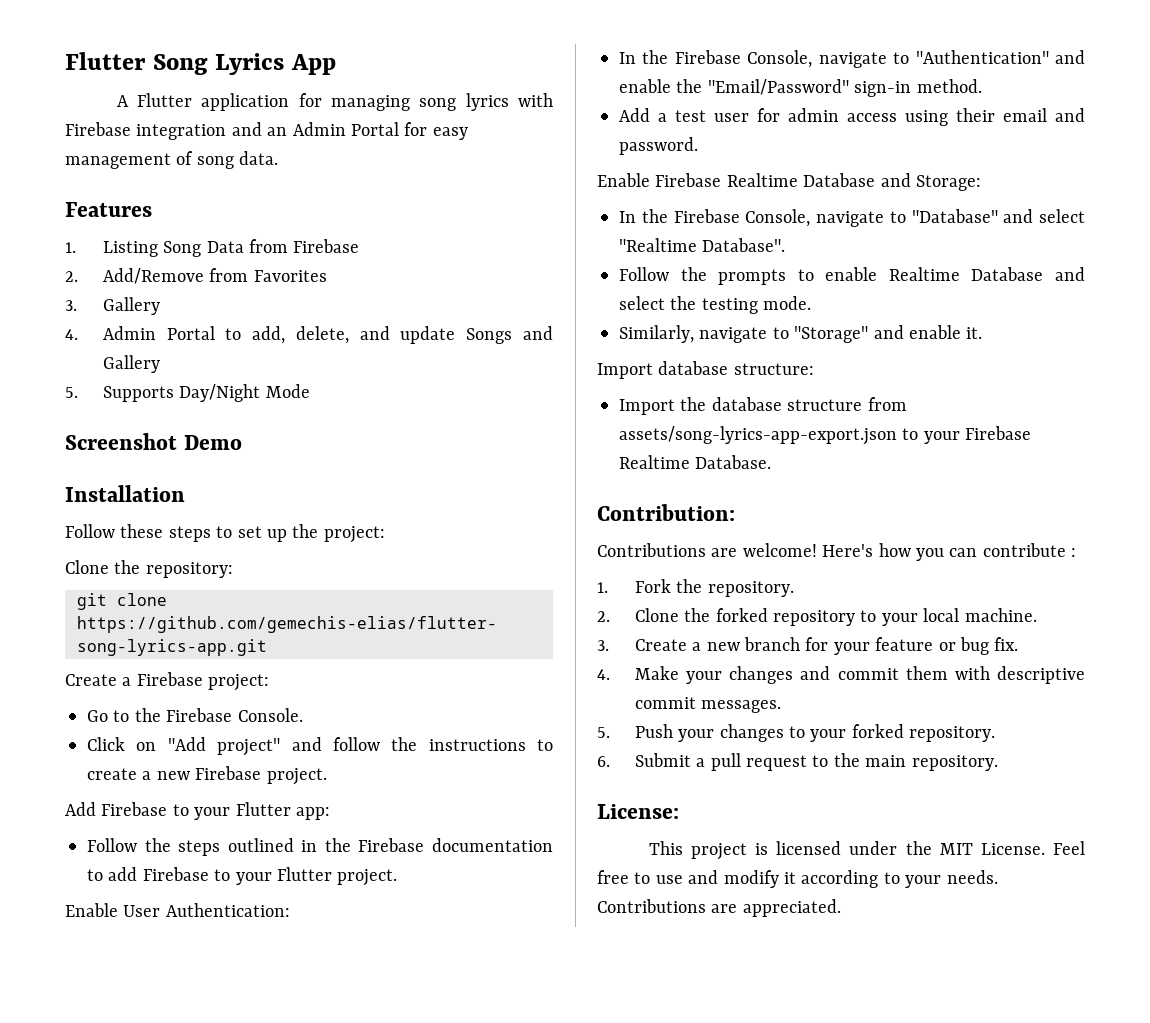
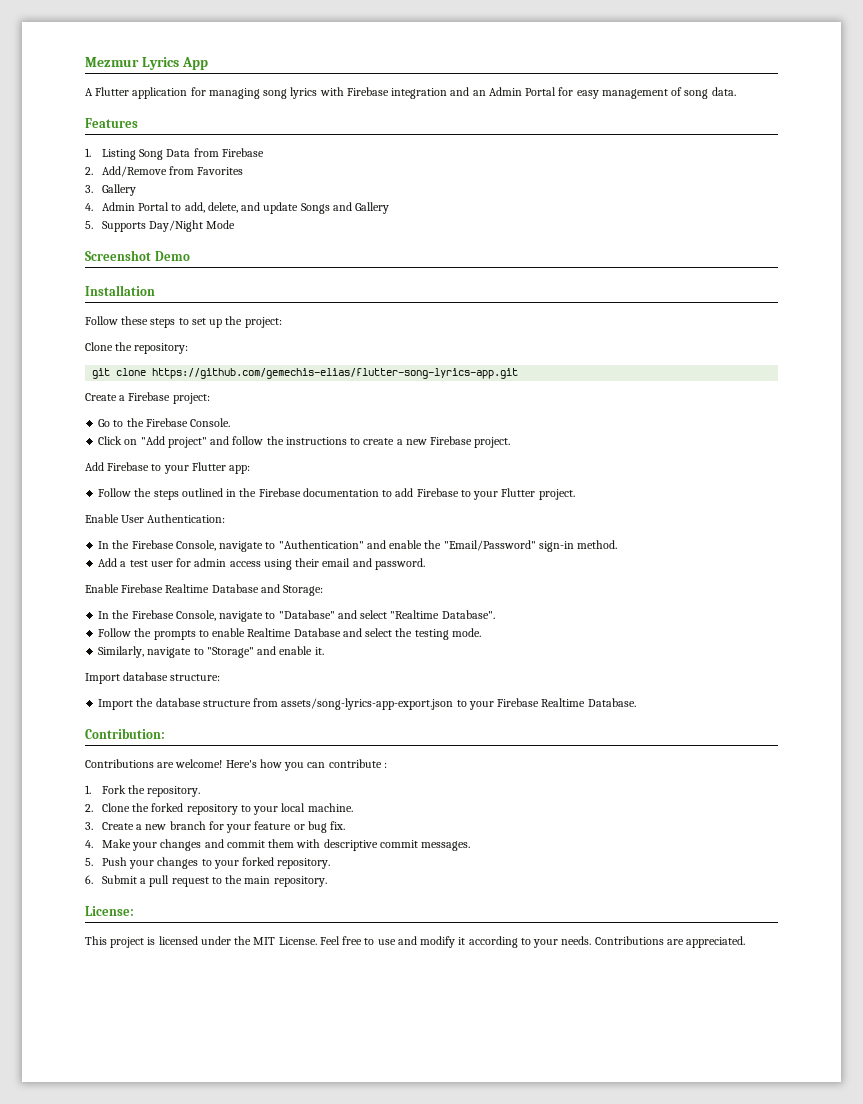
[65,52,208,75] Flutter Song -> [85,57,139,67] Mezmur

